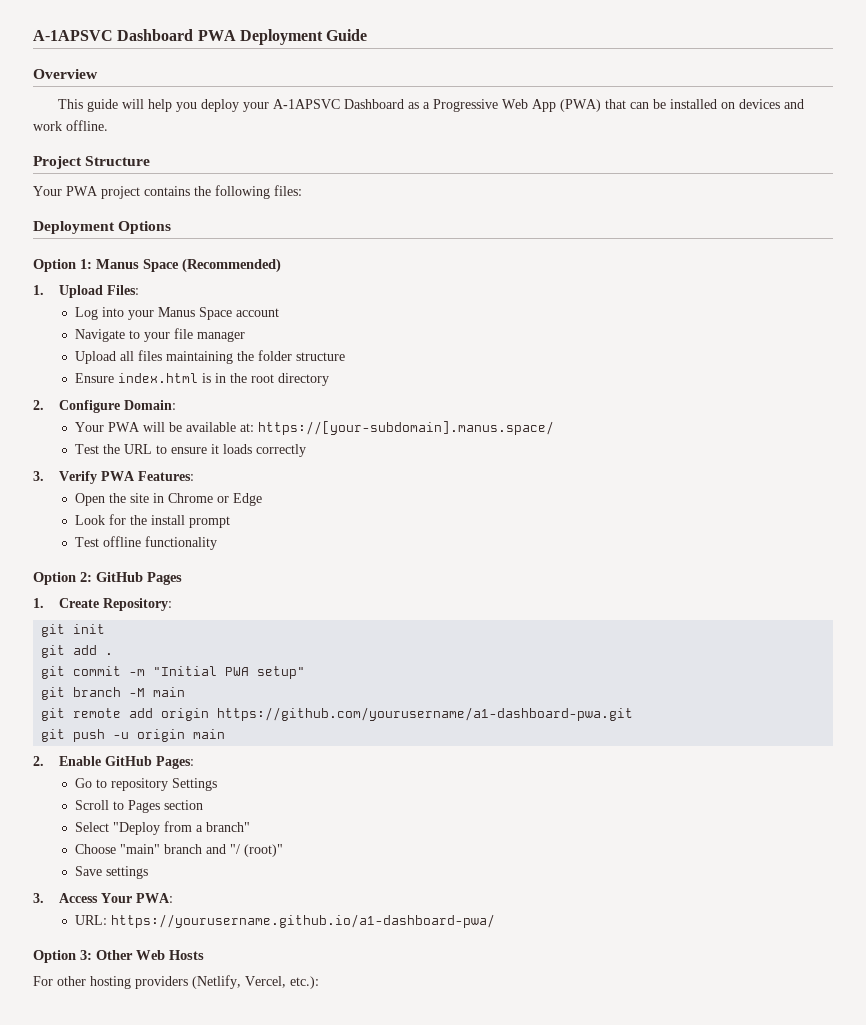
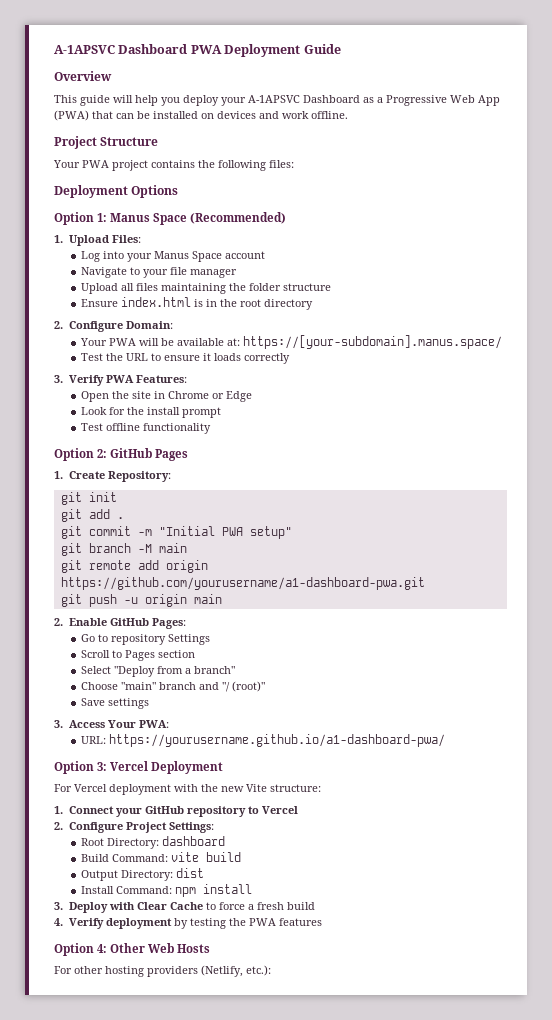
(92, 955) none -> [110,761,224,774] [54,784,321,795] [54,806,298,817] [54,822,214,833] [81,836,226,849] [81,852,242,862] [81,868,205,881] [81,884,253,897] [54,902,315,913] [54,918,322,929] [54,943,108,956] Vercel Deployment // For Vercel deployment with the new Vite structure: // 1. Connect your GitHub repository to Vercel // 2. Configure Project Settings: // Root Directory: dashboard // Build Command: vite build // Output Directory: dist // Install Command: npm install // 3. Deploy with Clear Cache to force a fresh build // 4. Verify deployment by testing the PWA features // Option 4:
[245,976,286,988] Vercel, -> (243, 971) none

